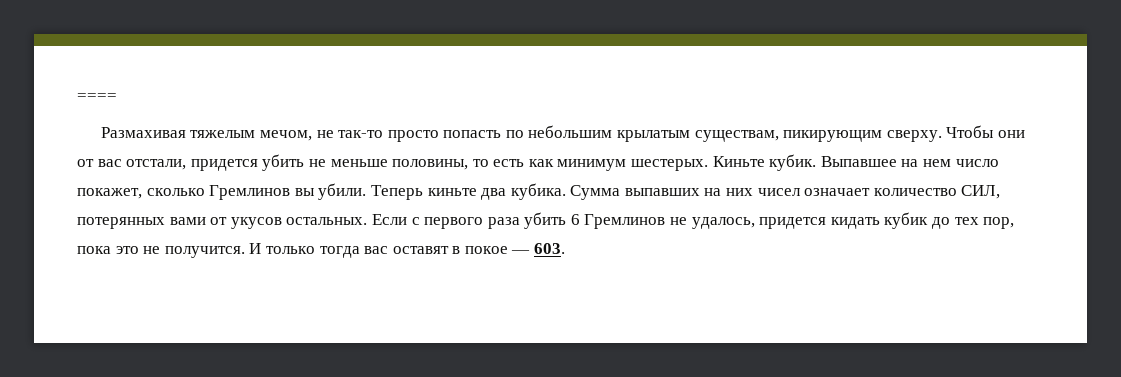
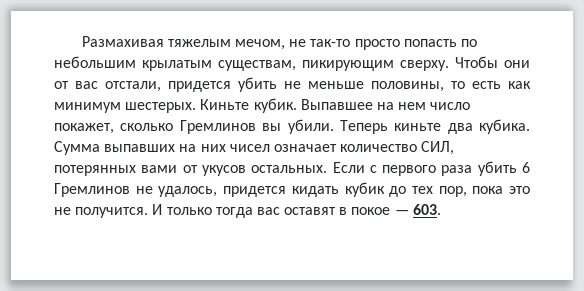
[77,93,117,101] ==== // -> (81, 41) none

